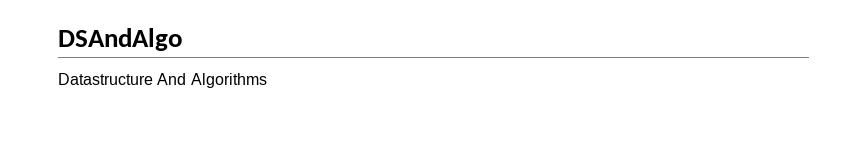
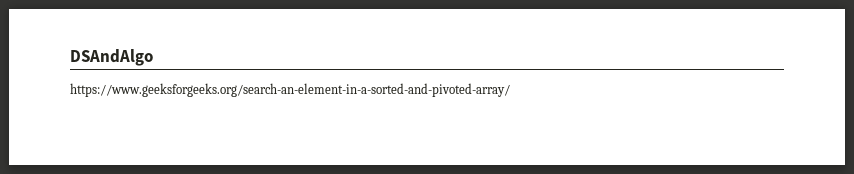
[58,73,267,88] Datastructure And Algorithms -> [70,83,510,97] https://www.geeksforgeeks.org/search-an-element-in-a-sorted-and-pivoted-array/

